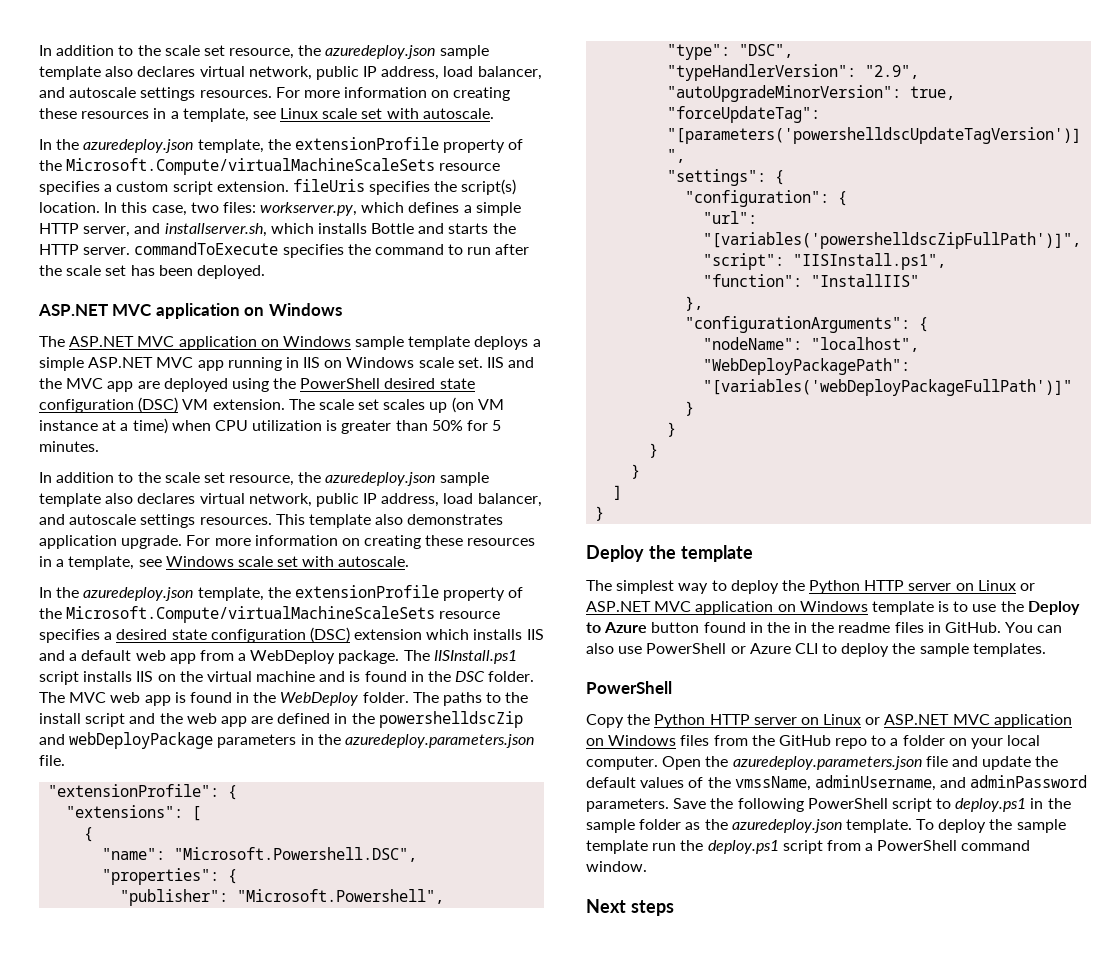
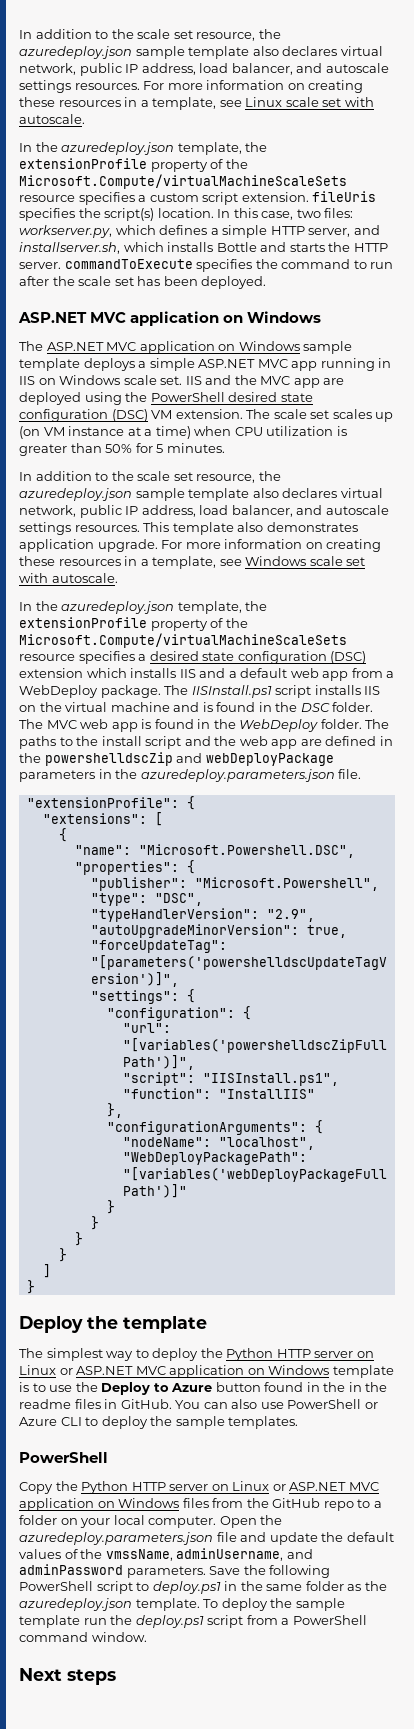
[586,819,635,833] sample -> [266,1584,303,1591] same

